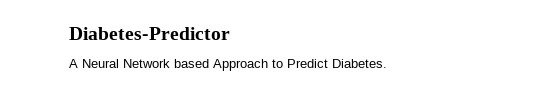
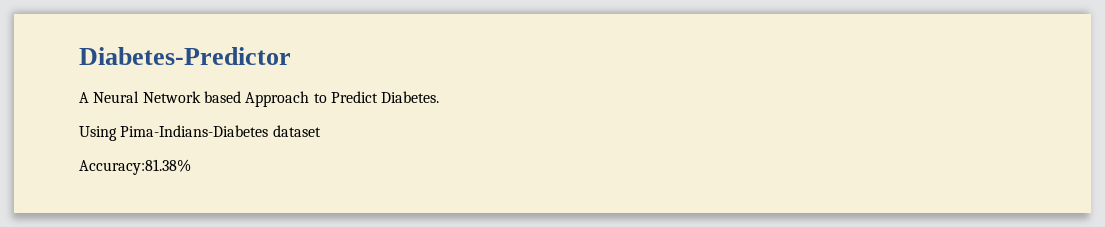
(387, 63) none -> [79,125,321,141] [79,159,191,175] // Using Pima-Indians-Diabetes dataset // Accuracy:81.38%

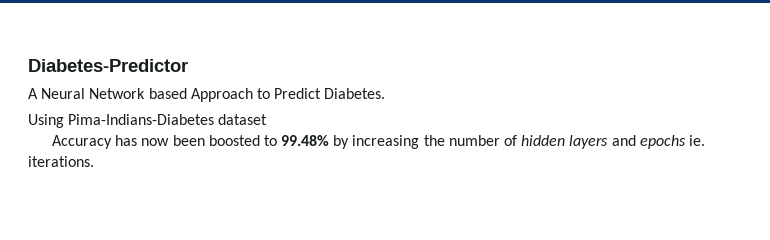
[79,159,191,175] Accuracy:81.38% -> [52,135,705,149] [28,156,94,167] Accuracy has now been boosted to 99.48% by increasing the number of hidden layers and epochs ie. iterations.

